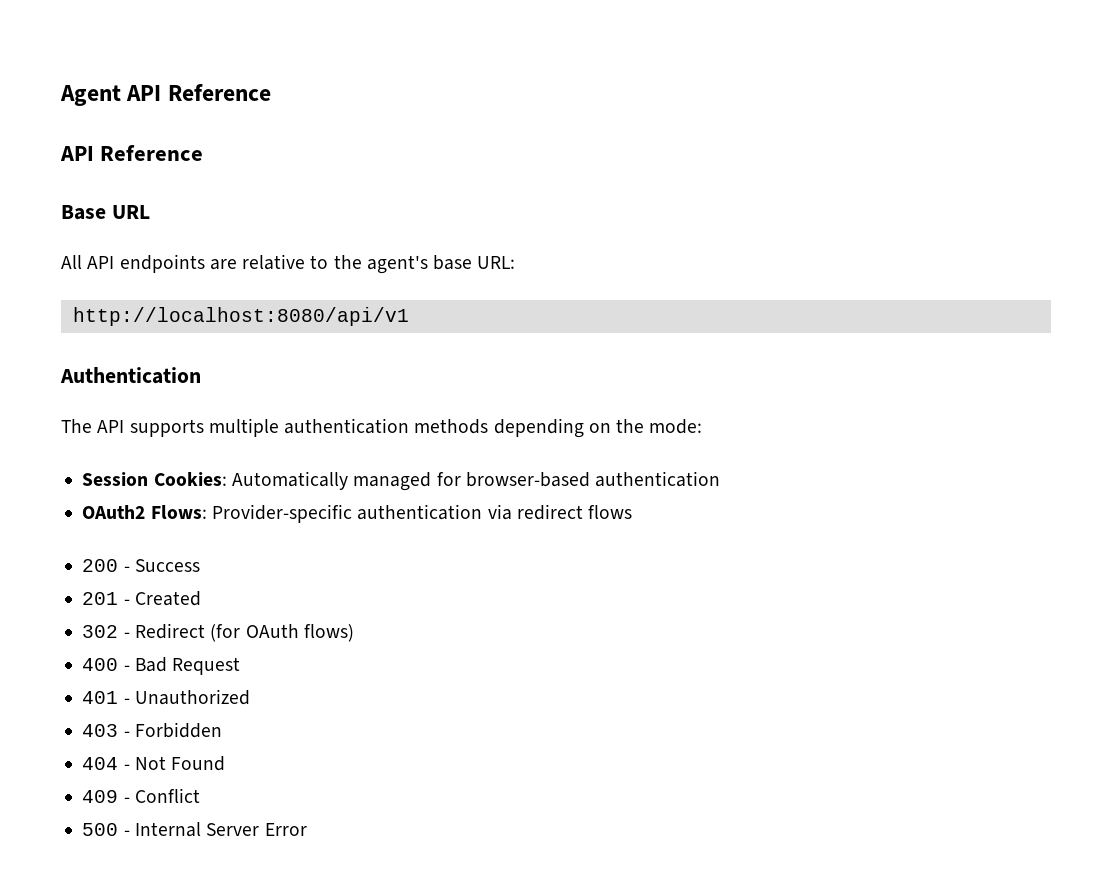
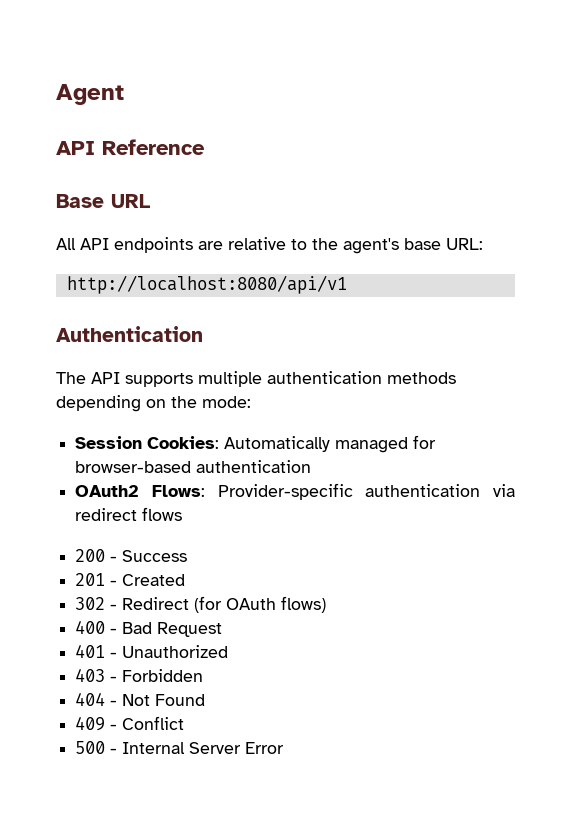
[126,84,271,101] API Reference -> (124, 94) none

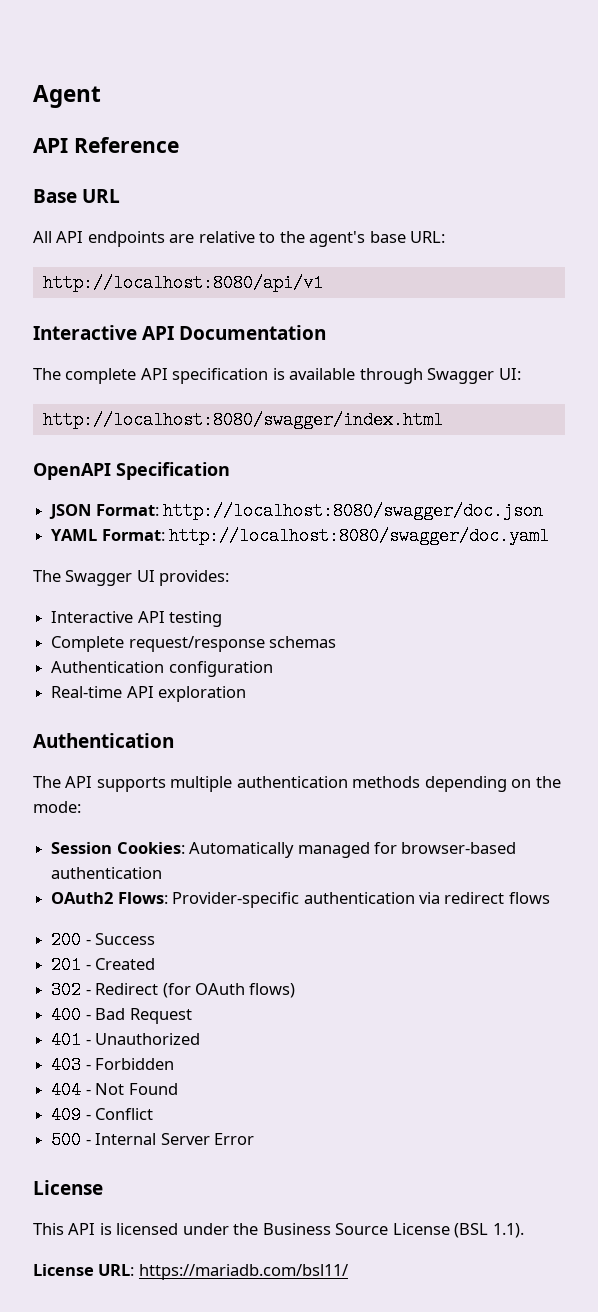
(347, 284) none -> [33,325,327,340] [33,368,521,384] [42,411,443,429] [33,462,230,480] [49,502,544,520] [51,527,550,545] [33,570,230,586] [51,611,223,627] [51,636,337,652] [51,661,273,677] [51,686,247,702] // Interactive API Documentation // The complete API specification is available through Swagger UI: // http://localhost:8080/swagger/index.html // OpenAPI Specification // JSON Format: http://localhost:8080/swagger/doc.json // YAML Format: http://localhost:8080/swagger/doc.yaml // The Swagger UI provides: // Interactive API testing // Complete request/response schemas // Authentication configuration // Real-time API exploration
(285, 748) none -> [33,1180,103,1195] [33,1223,524,1238] [33,1264,348,1280] // License // This API is licensed under the Business Source License (BSL 1.1). // License URL: https://mariadb.com/bsl11/

